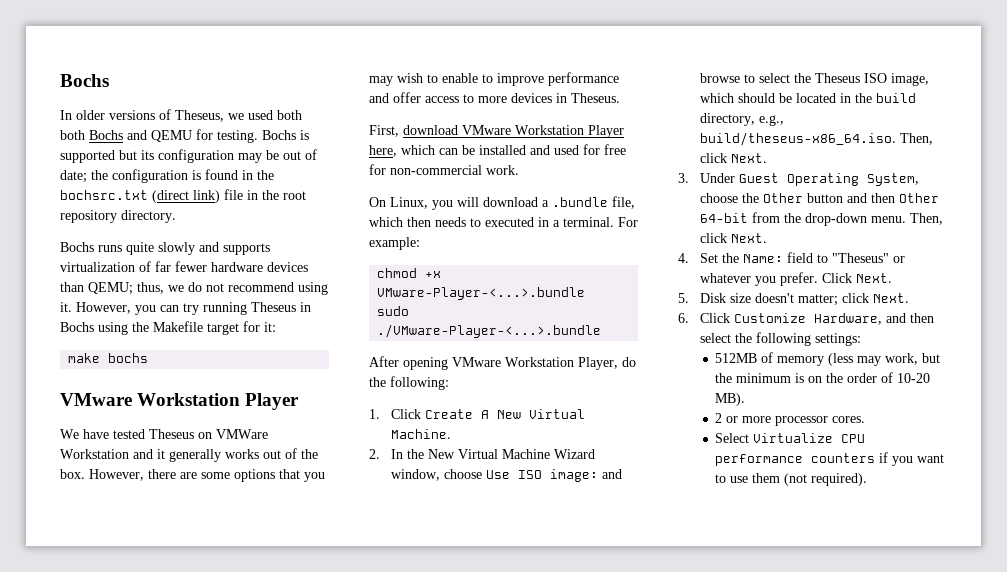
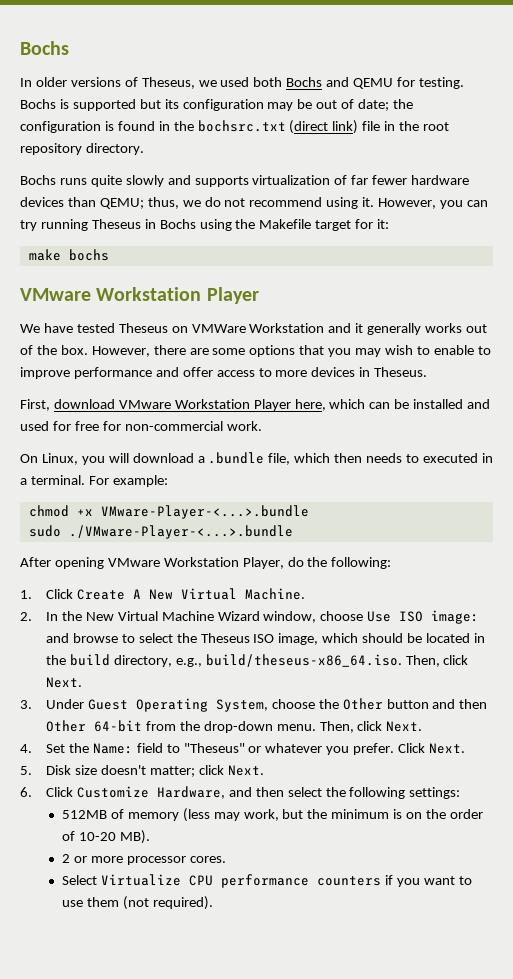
[60,130,85,140] both -> (283, 82) none

